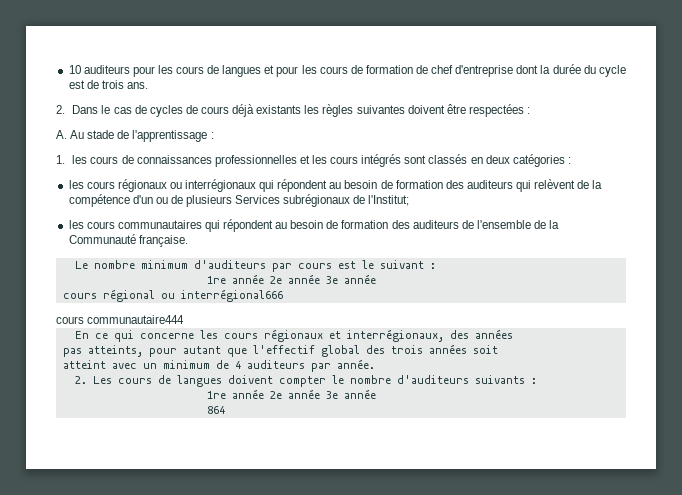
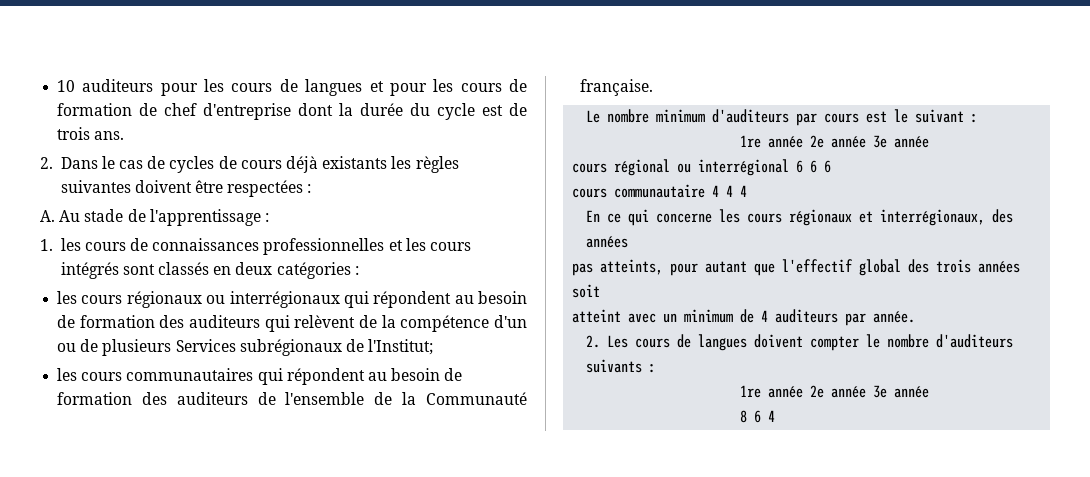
[180,289,283,302] [56,315,185,324] interrégional666 // cours communautaire444 -> [698,159,832,176] [572,184,748,198] interrégional 6 6 6 // cours communautaire 4 4 4
[206,406,225,414] 864 -> [740,410,776,423] 8 6 4

